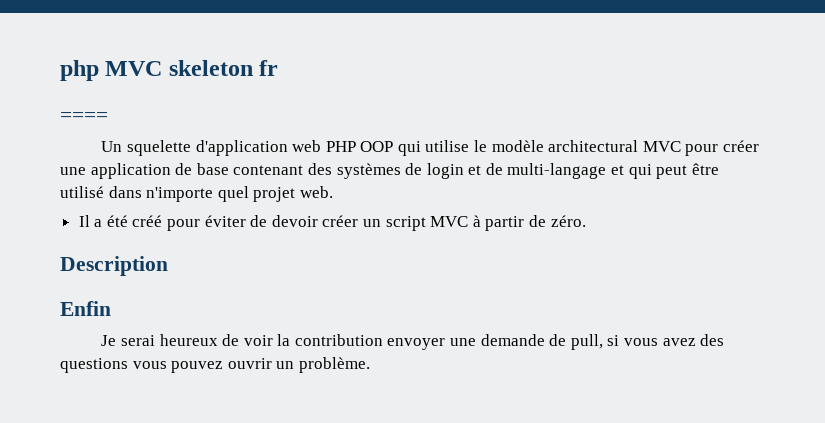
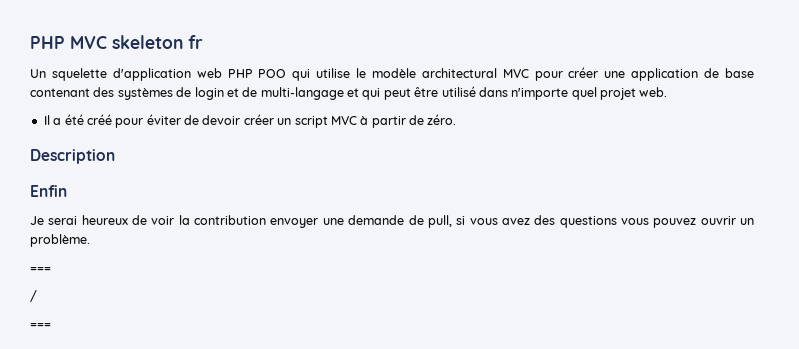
[60,60,99,81] php -> [30,36,65,49] PHP
[60,112,108,122] // ==== -> (203, 42) none
[360,141,394,152] OOP -> [258,69,287,78] POO
(370, 365) none -> [30,267,51,272] [30,290,37,302] [30,323,51,328] // === // / // ===

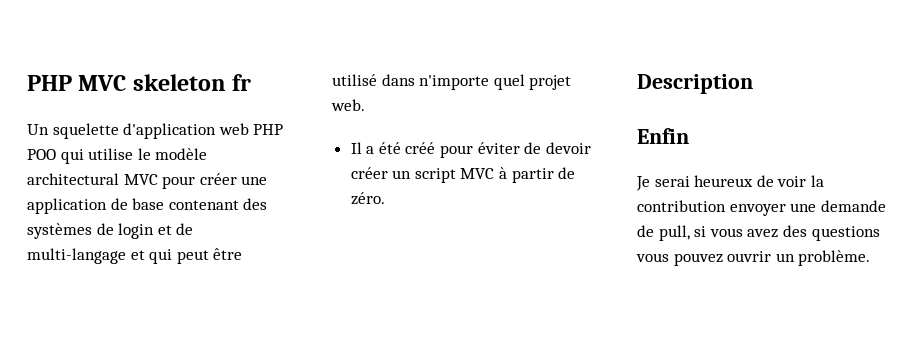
[30,267,51,272] [30,290,37,302] [30,323,51,328] // === // / // === -> (871, 258) none

